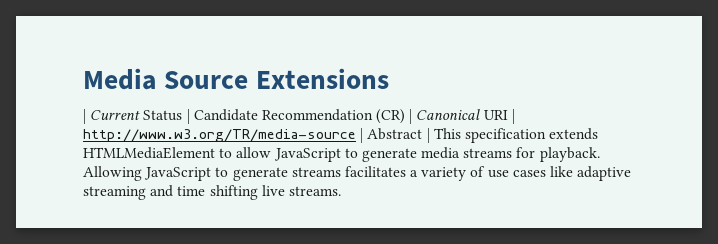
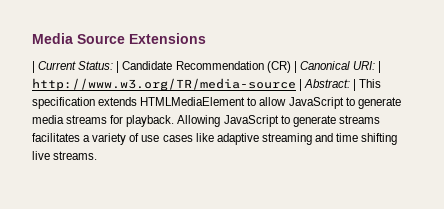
[143,110,183,121] Status -> [78,61,114,70] Status:
[483,110,508,120] URI -> [352,61,375,70] URI:
[367,128,423,140] Abstract -> [304,79,351,88] Abstract:

